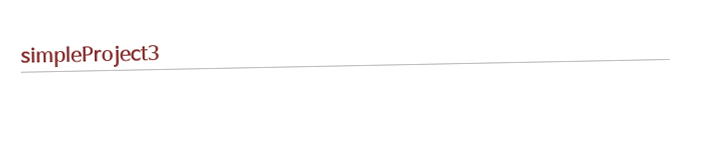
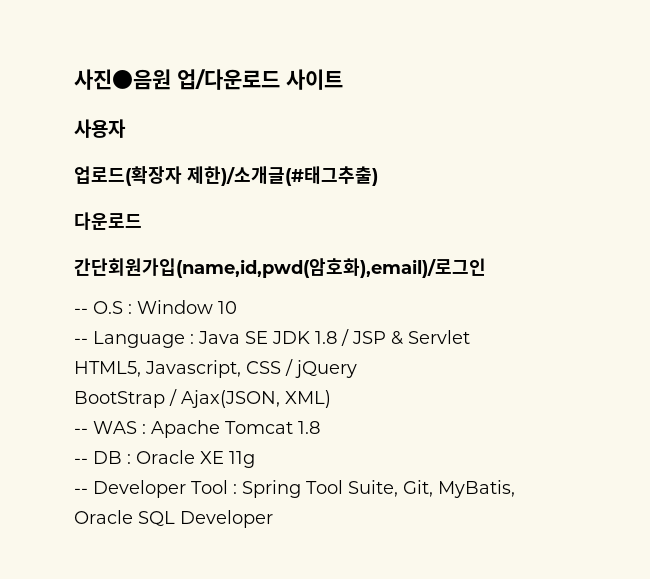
[20,44,160,70] simpleProject3 -> [74,69,343,90] [74,119,126,138] [74,166,378,186] [74,212,142,230] [74,258,486,278] [74,300,237,314] [74,329,470,348] [74,359,357,378] [74,389,331,408] [74,420,320,438] [74,450,255,468] [74,480,515,498] [74,510,273,528] 사진●음원 업/다운로드 사이트 // 사용자 // 업로드(확장자 제한)/소개글(#태그추출) // 다운로드 // 간단회원가입(name,id,pwd(암호화),email)/로그인 // -- O.S : Window 10 // -- Language : Java SE JDK 1.8 / JSP & Servlet // HTML5, Javascript, CSS / jQuery // BootStrap / Ajax(JSON, XML) // -- WAS : Apache Tomcat 1.8 // -- DB : Oracle XE 11g // -- Developer Tool : Spring Tool Suite, Git, MyBatis, Oracle SQL Developer

